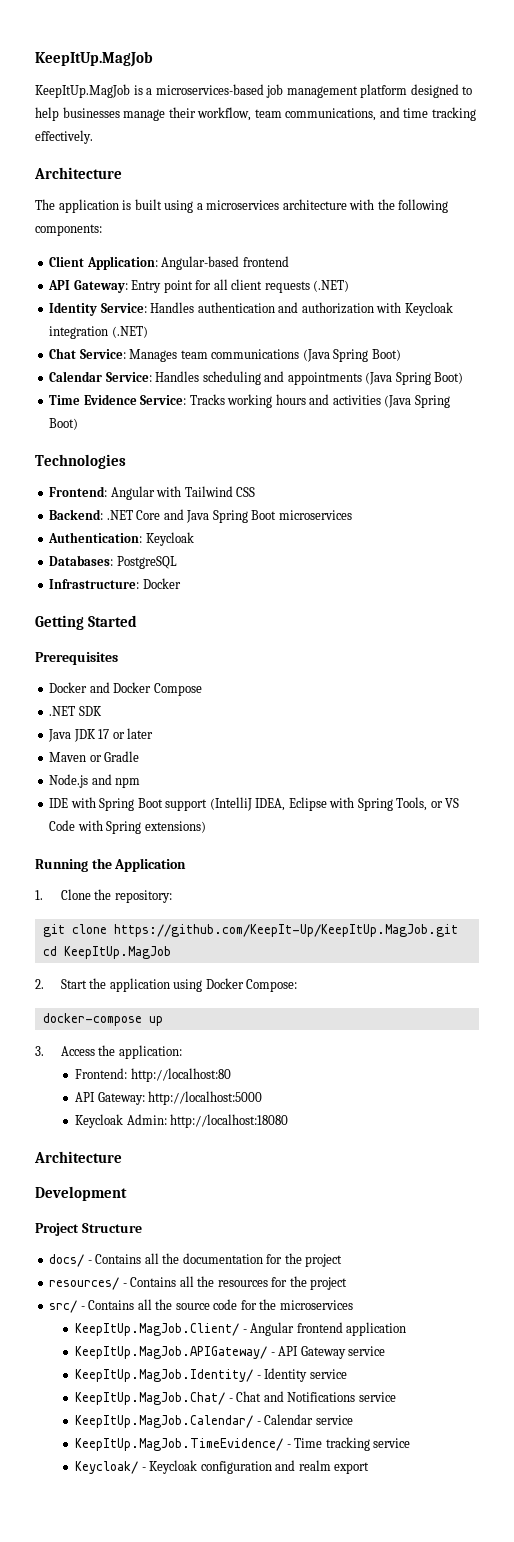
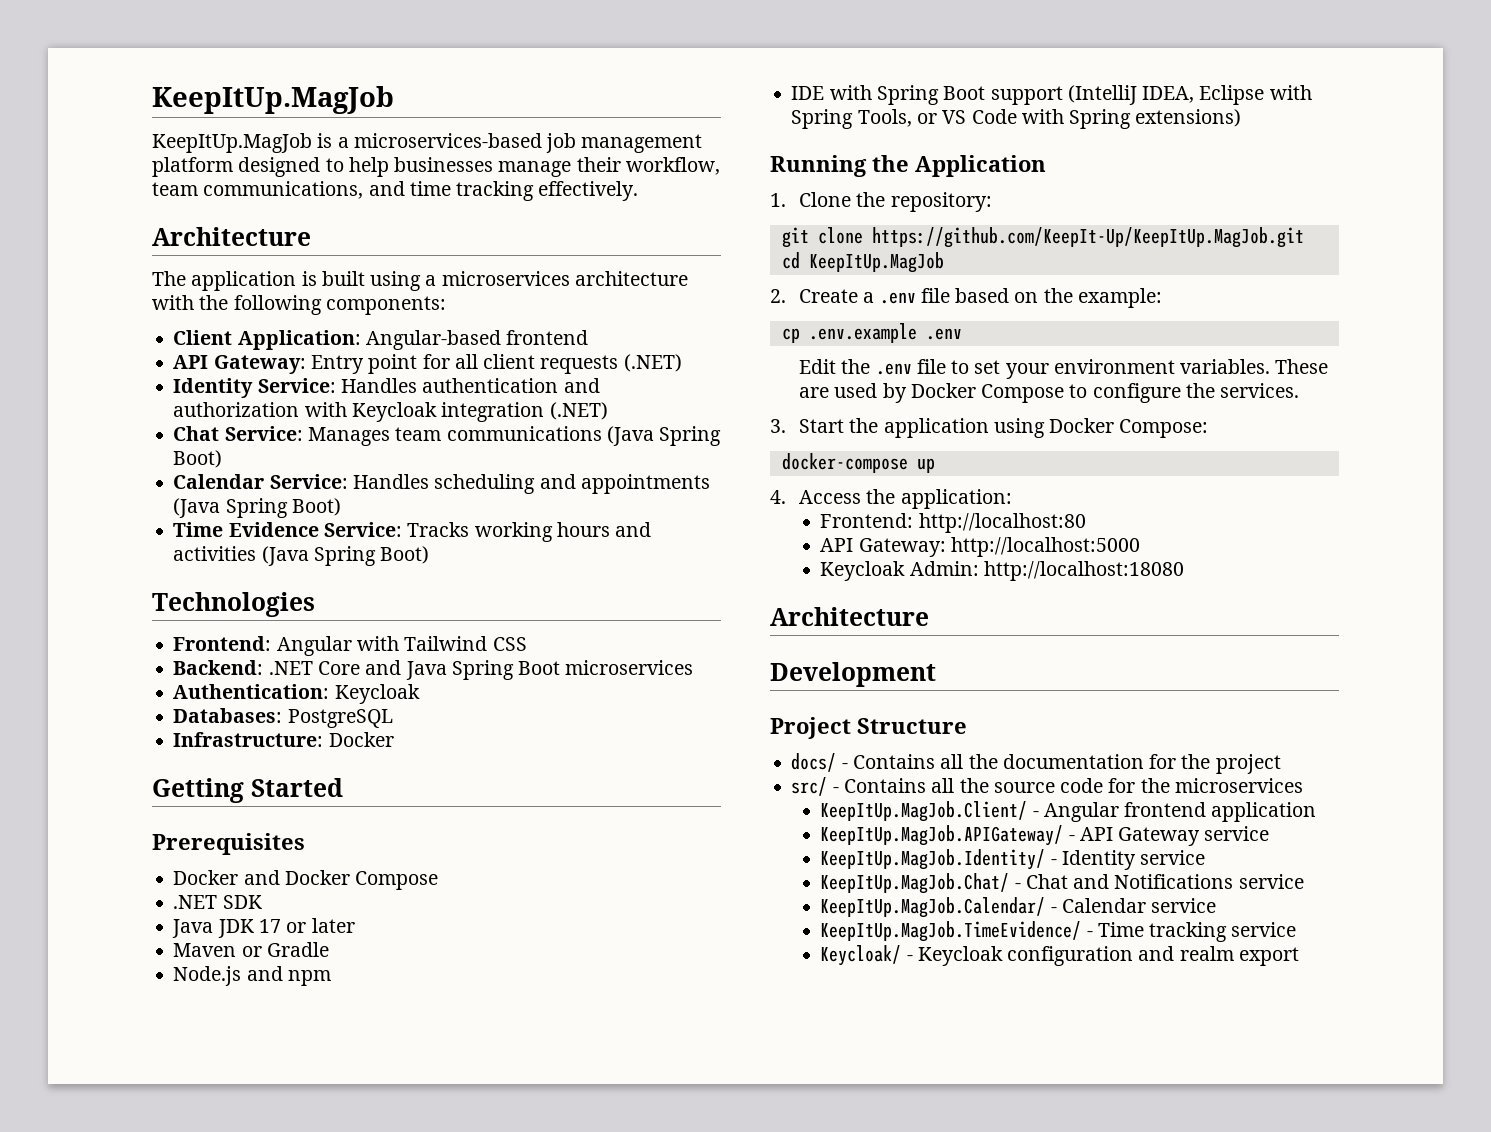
(44, 984) none -> [798,288,1162,308] [781,323,962,343] [798,359,1329,379] [798,383,1300,403] [770,419,786,433] Create a .env file based on the example: // cp .env.example .env // Edit the .env file to set your environment variables. These are used by Docker Compose to configure the services. // 3.
[35,1046,44,1056] 3. -> [770,490,786,504] 4.
[49,1276,348,1290] // resources/ - Contains all the resources for the project -> (1281, 764) none

